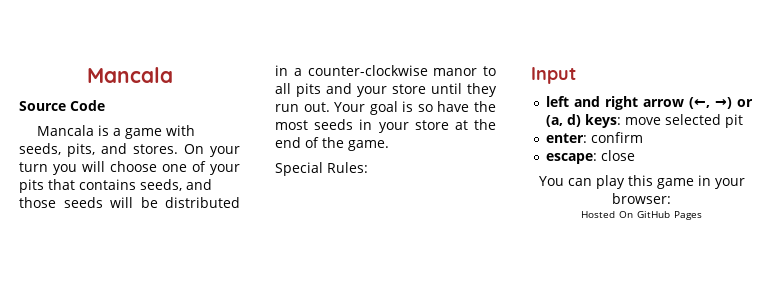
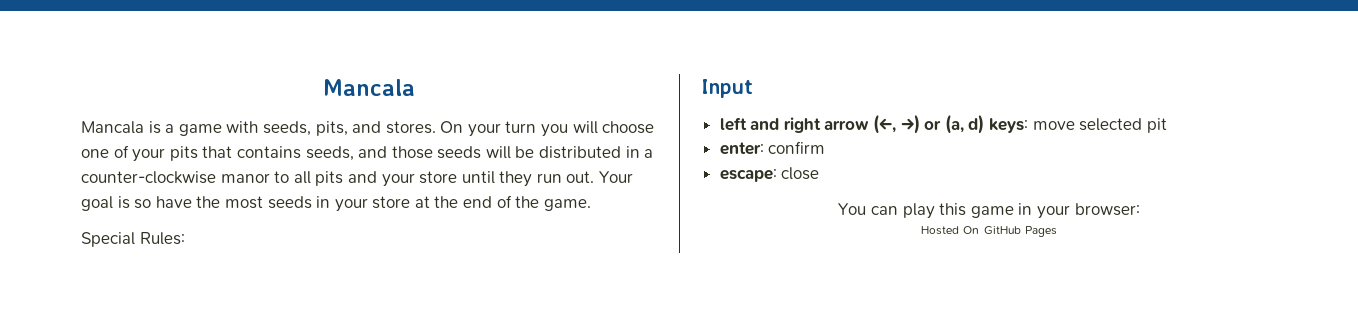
[86,67,173,83] [19,100,105,111] Mancala // Source Code -> [323,79,415,96] Mancala

